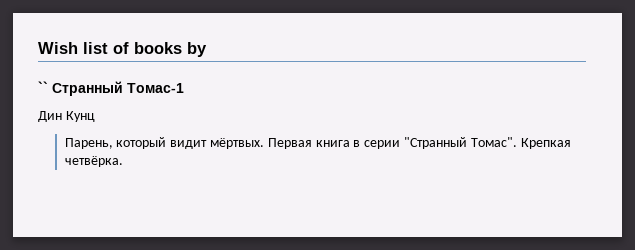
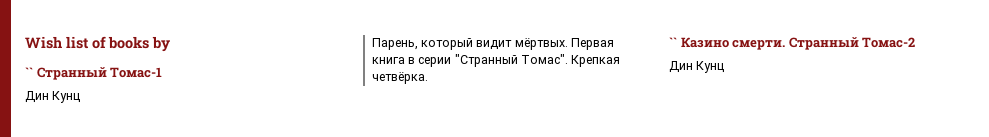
(123, 161) none -> [669,37,916,50] [669,61,725,73] // `` Казино смерти. Странный Томас-2 // Дин Кунц

